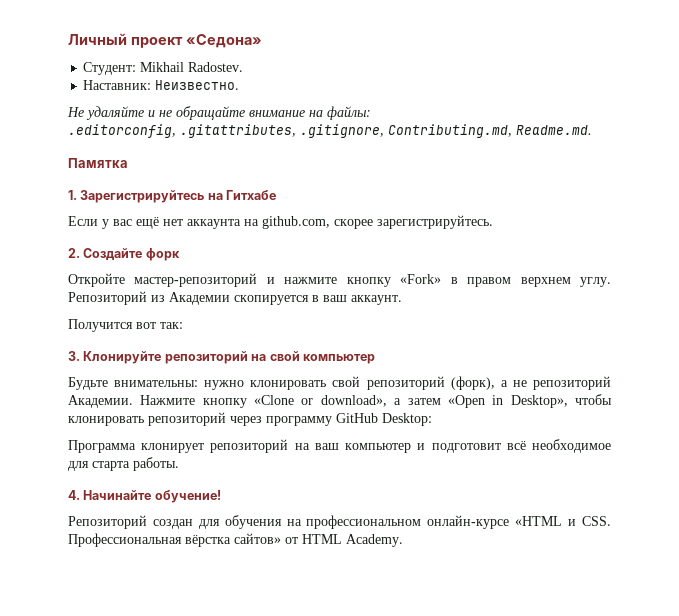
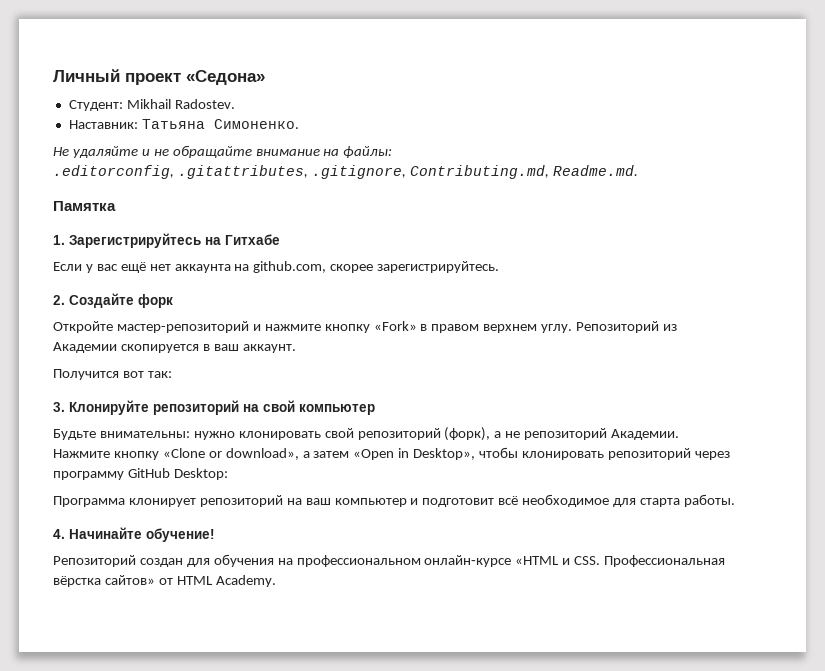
[155,80,240,90] Неизвестно. -> [141,119,299,129] Татьяна Симоненко.

